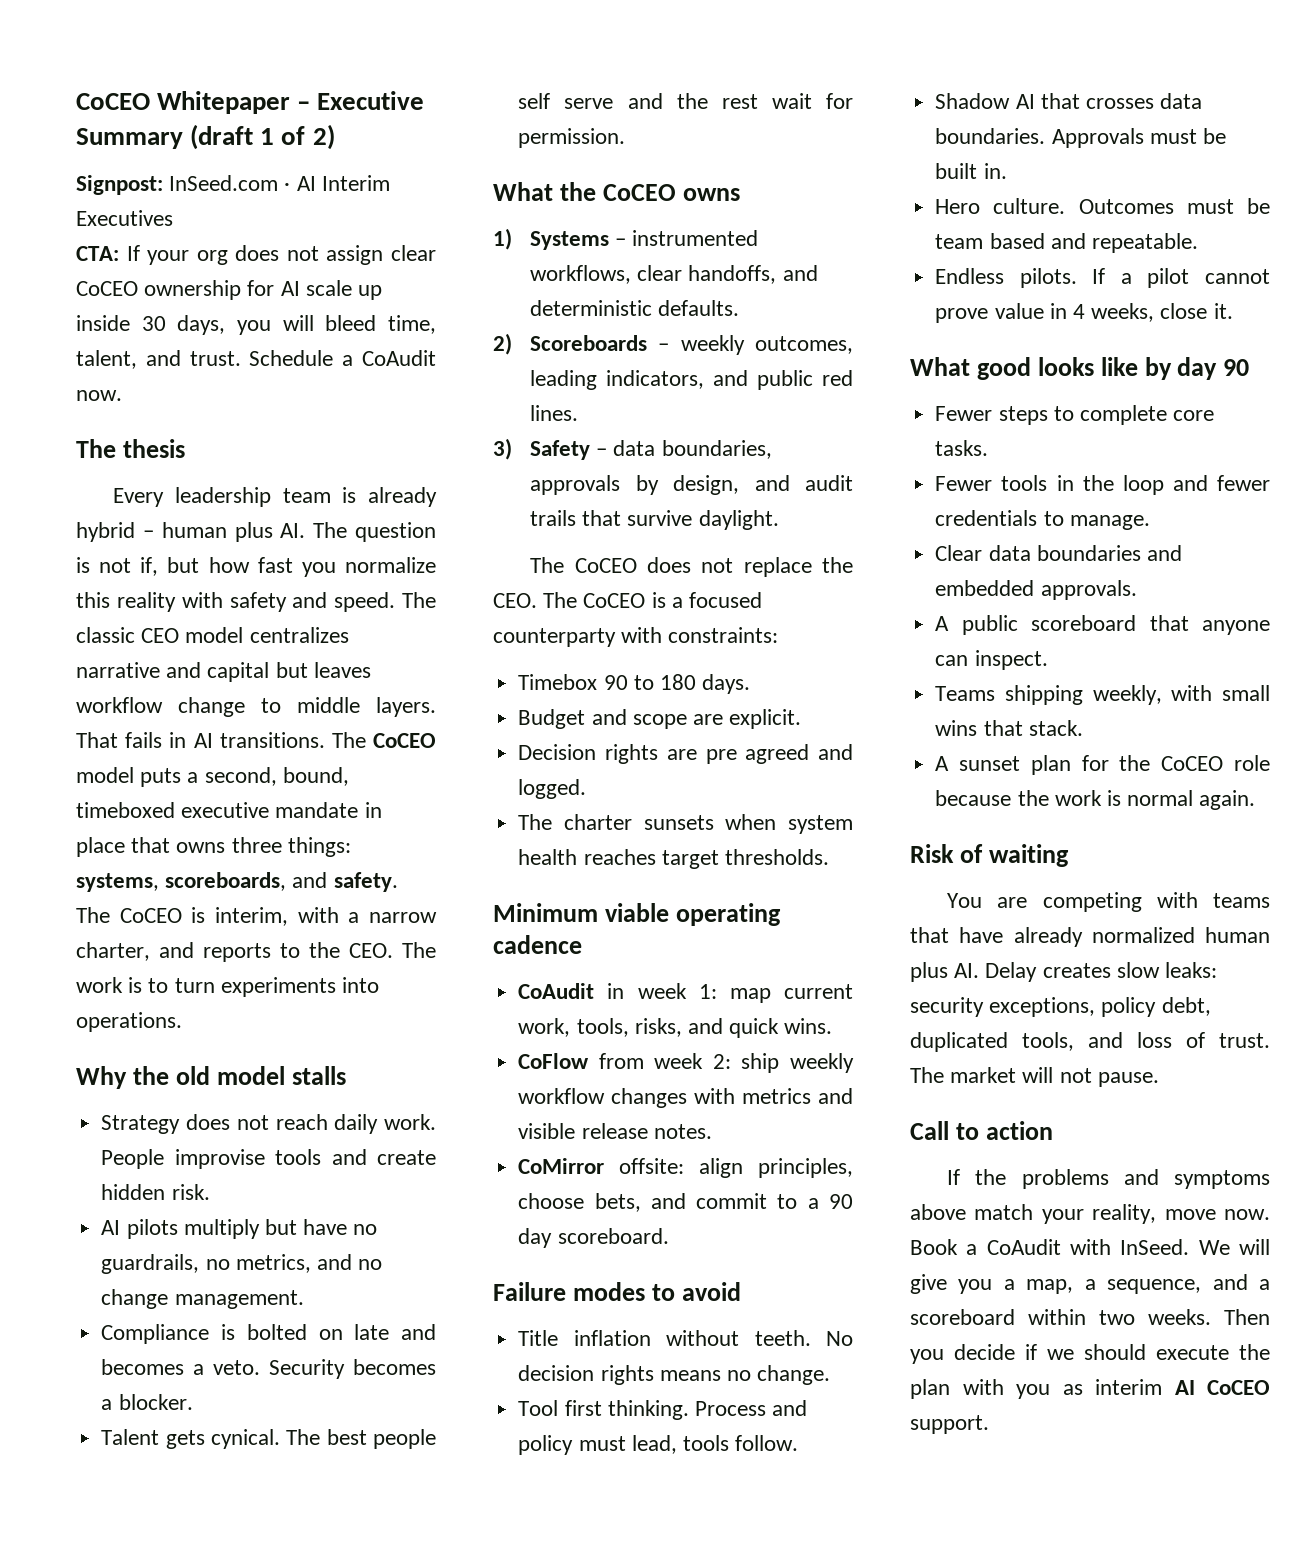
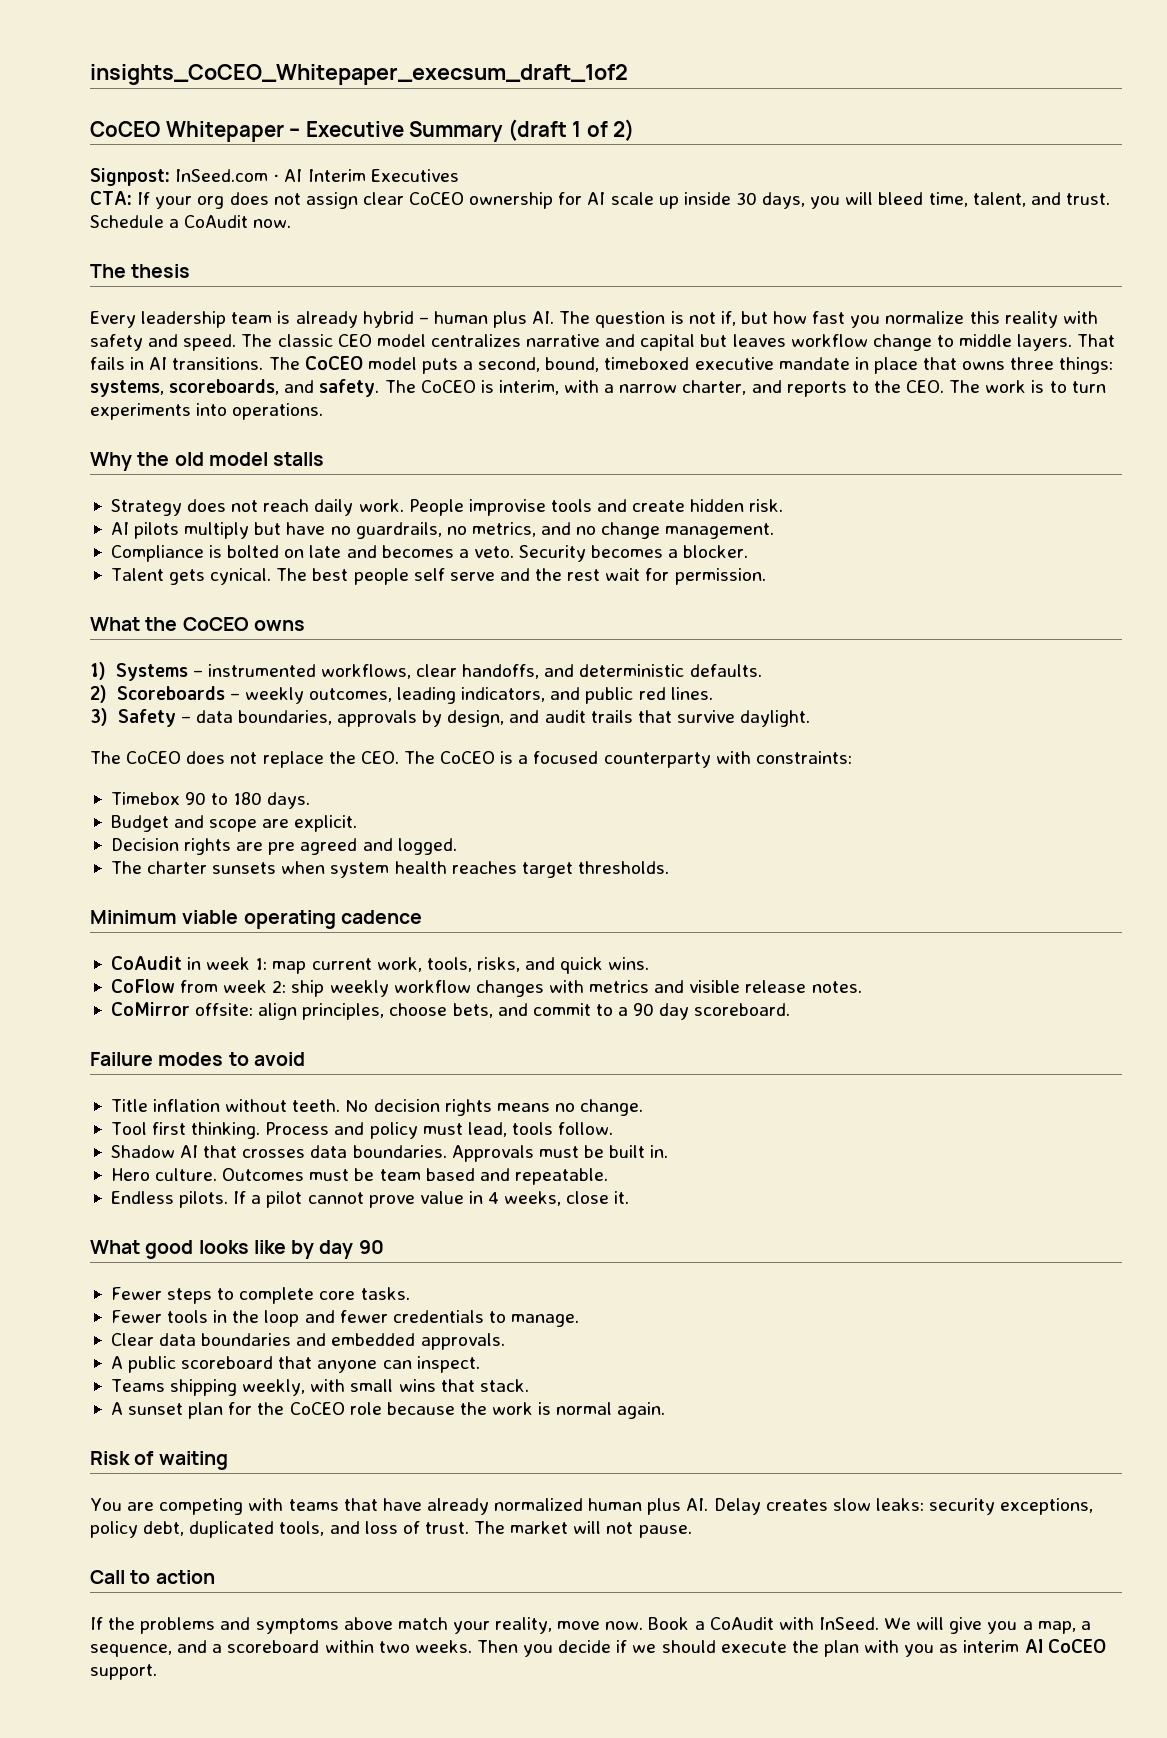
(76, 101) none -> [90,64,628,85] insights_CoCEO_Whitepaper_execsum_draft_1of2 //

